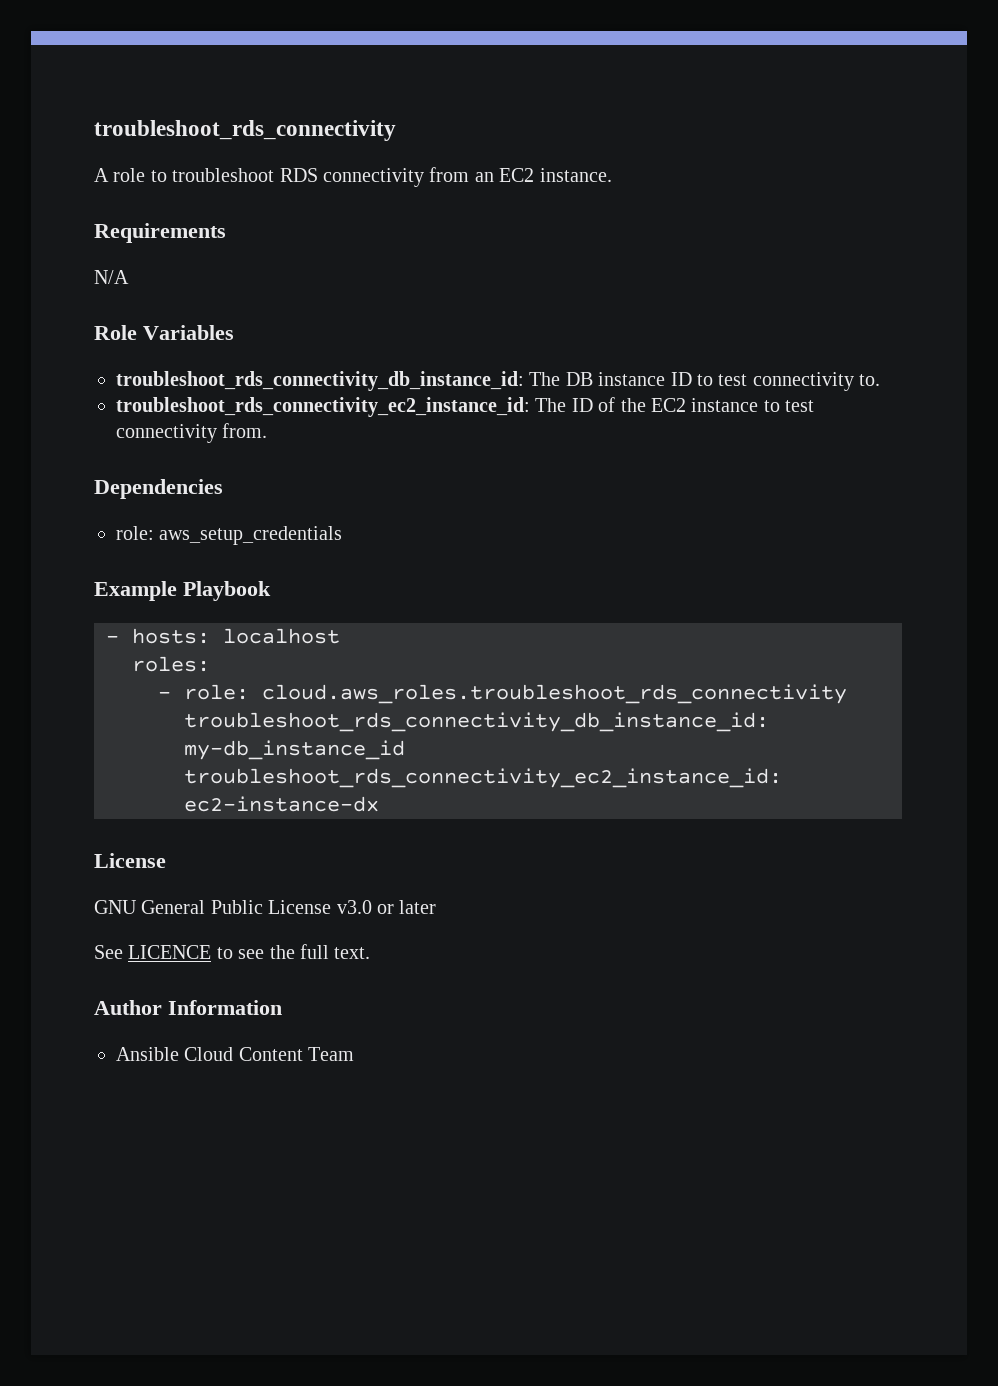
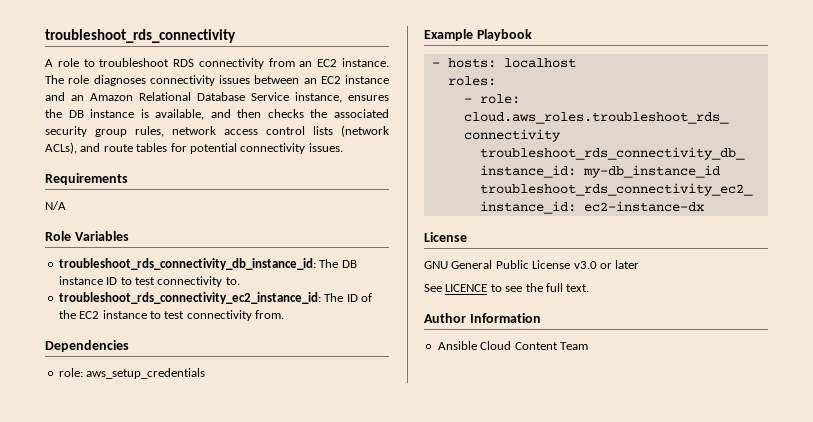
(612, 175) none -> [45,75,389,86] [45,92,389,103] [45,109,389,120] [45,125,389,137] [45,142,343,154] The role diagnoses connectivity issues between an EC2 instance and an Amazon Relational Database Service instance, ensures the DB instance is available, and then checks the associated security group rules, network access control lists (network ACLs), and route tables for potential connectivity issues.

